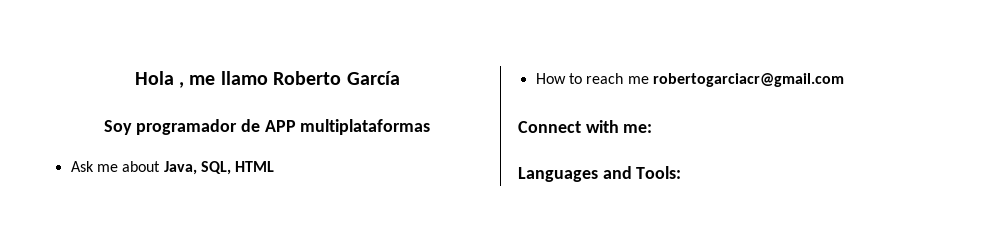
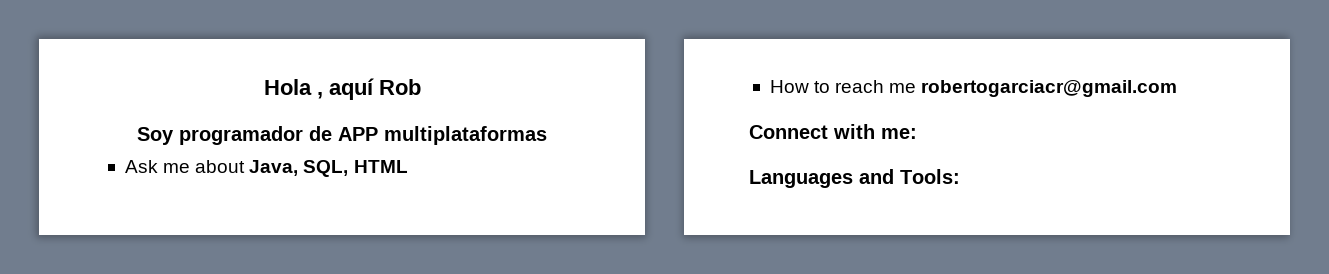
[189,71,400,85] me llamo Roberto García -> [328,78,421,100] aquí Rob

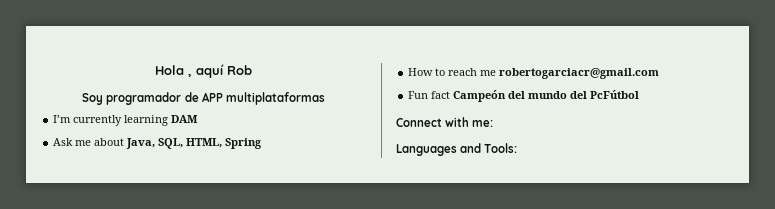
(547, 135) none -> [53,115,199,126] // I’m currently learning DAM
[353,160,408,173] HTML -> [186,138,263,149] HTML, Spring
(1178, 88) none -> [408,90,640,102] // Fun fact Campeón del mundo del PcFútbol

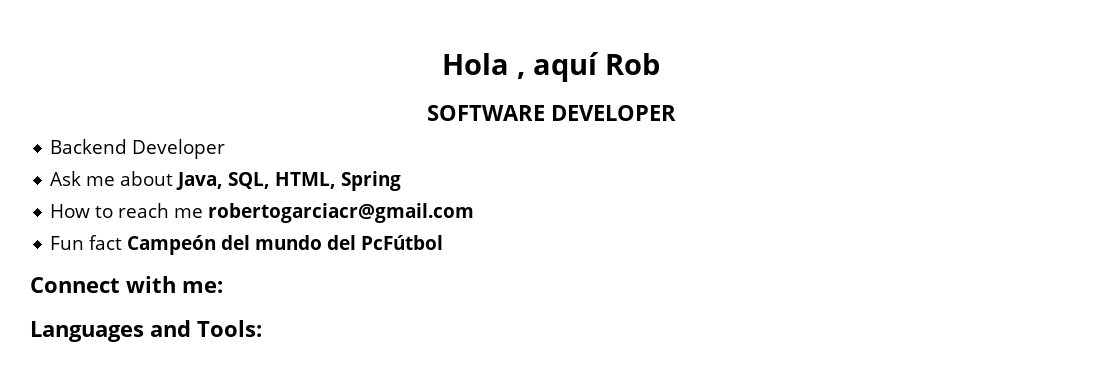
[82,92,325,105] [53,115,199,126] Soy programador de APP multiplataformas // I’m currently learning DAM -> [426,105,676,121] [50,139,226,159] SOFTWARE DEVELOPER // Backend Developer

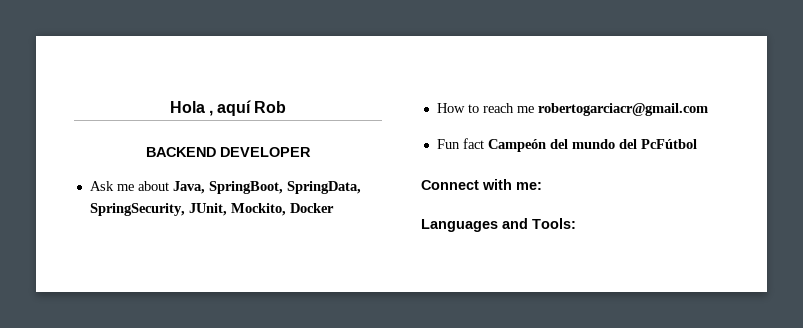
[426,105,545,121] SOFTWARE -> [146,147,216,157] BACKEND
[50,139,226,159] // Backend Developer -> (311, 152) none
[228,171,402,191] SQL, HTML, Spring -> [208,181,361,194] [89,203,334,216] SpringBoot, SpringData, SpringSecurity, JUnit, Mockito, Docker

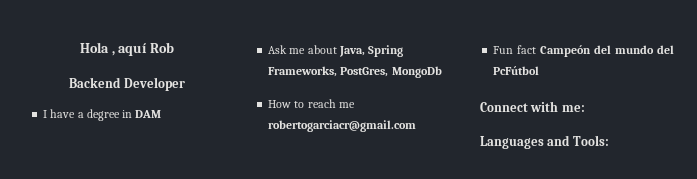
[146,147,311,157] [89,181,361,194] [89,203,334,216] BACKEND DEVELOPER // Ask me about Java, SpringBoot, SpringData, SpringSecurity, JUnit, Mockito, Docker -> [69,77,185,91] [43,109,162,121] [268,45,404,57] [268,66,442,78] Backend Developer // I have a degree in DAM // Ask me about Java, Spring Frameworks, PostGres, MongoDb

